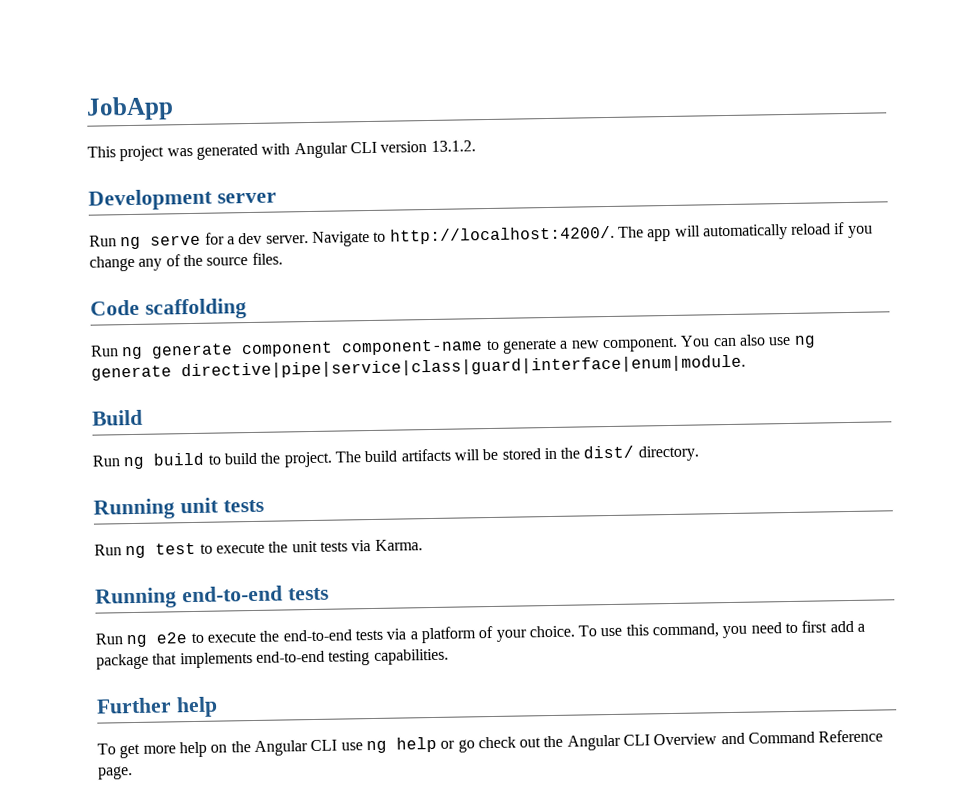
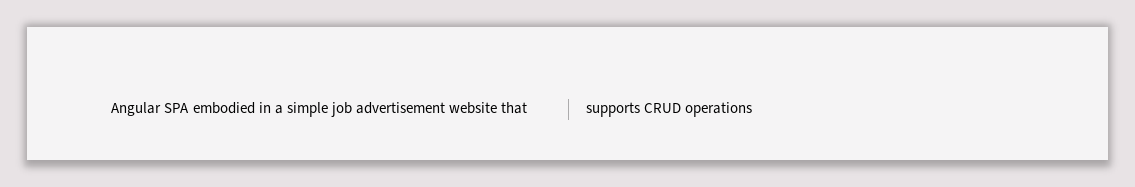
[86,96,174,121] [87,140,476,162] [88,188,277,211] [89,222,873,250] [89,252,283,272] [90,298,247,320] [90,334,816,360] [91,354,746,381] [92,409,143,426] [92,445,699,470] [93,497,264,520] [94,539,423,559] [95,585,329,609] [95,620,866,648] [96,648,449,670] [96,696,218,718] [97,729,884,759] [98,766,133,780] JobApp // This project was generated with Angular CLI version 13.1.2. // Development server // Run ng serve for a dev server. Navigate to http://localhost:4200/. The app will automatically reload if you change any of the source files. // Code scaffolding // Run ng generate component component-name to generate a new component. You can also use ng generate directive|pipe|service|class|guard|interface|enum|module. // Build // Run ng build to build the project. The build artifacts will be stored in the dist/ directory. // Running unit tests // Run ng test to execute the unit tests via Karma. // Running end-to-end tests // Run ng e2e to execute the end-to-end tests via a platform of your choice. To use this command, you need to first add a package that implements end-to-end testing capabilities. // Further help // To get more help on the Angular CLI use ng help or go check out the Angular CLI Overview and Command Reference page. -> [111,102,753,117] Angular SPA embodied in a simple job advertisement website that supports CRUD operations

